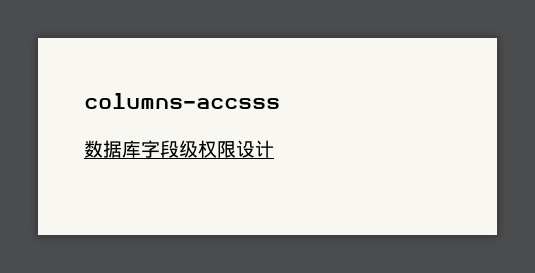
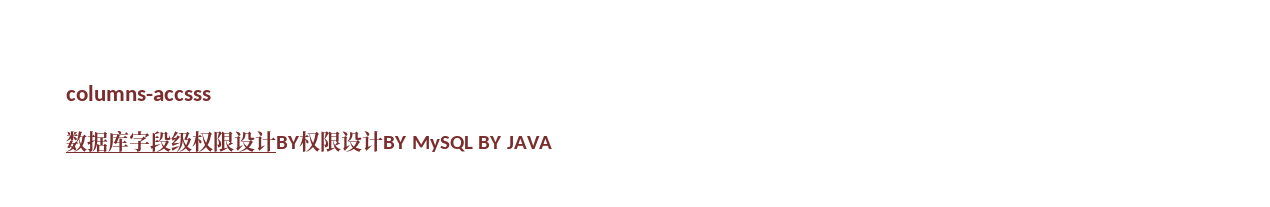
(274, 149) none -> [276,131,553,152] BY权限设计BY MySQL BY JAVA

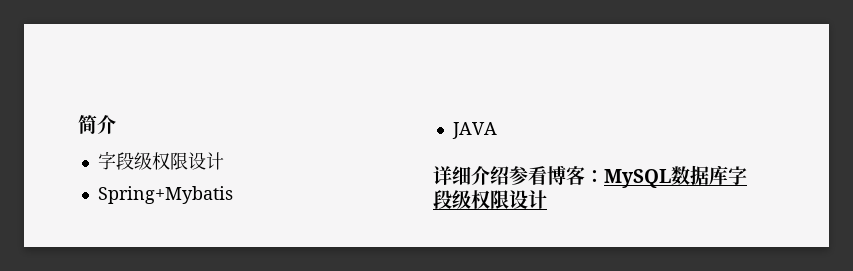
[66,85,211,101] columns-accsss // -> [78,115,116,134] [97,151,224,170] [97,186,233,204] [451,122,497,139] [433,165,671,188] 简介 // 字段级权限设计 // Spring+Mybatis // JAVA // 详细介绍参看博客：MySQL
[276,131,553,152] BY权限设计BY MySQL BY JAVA -> (547, 199) none

